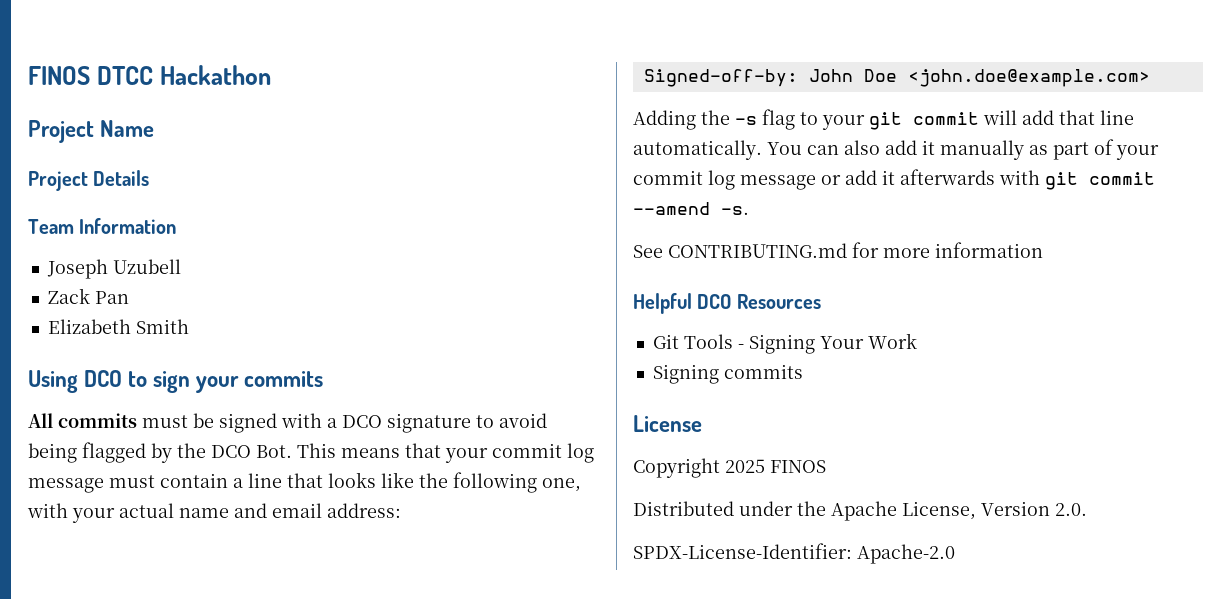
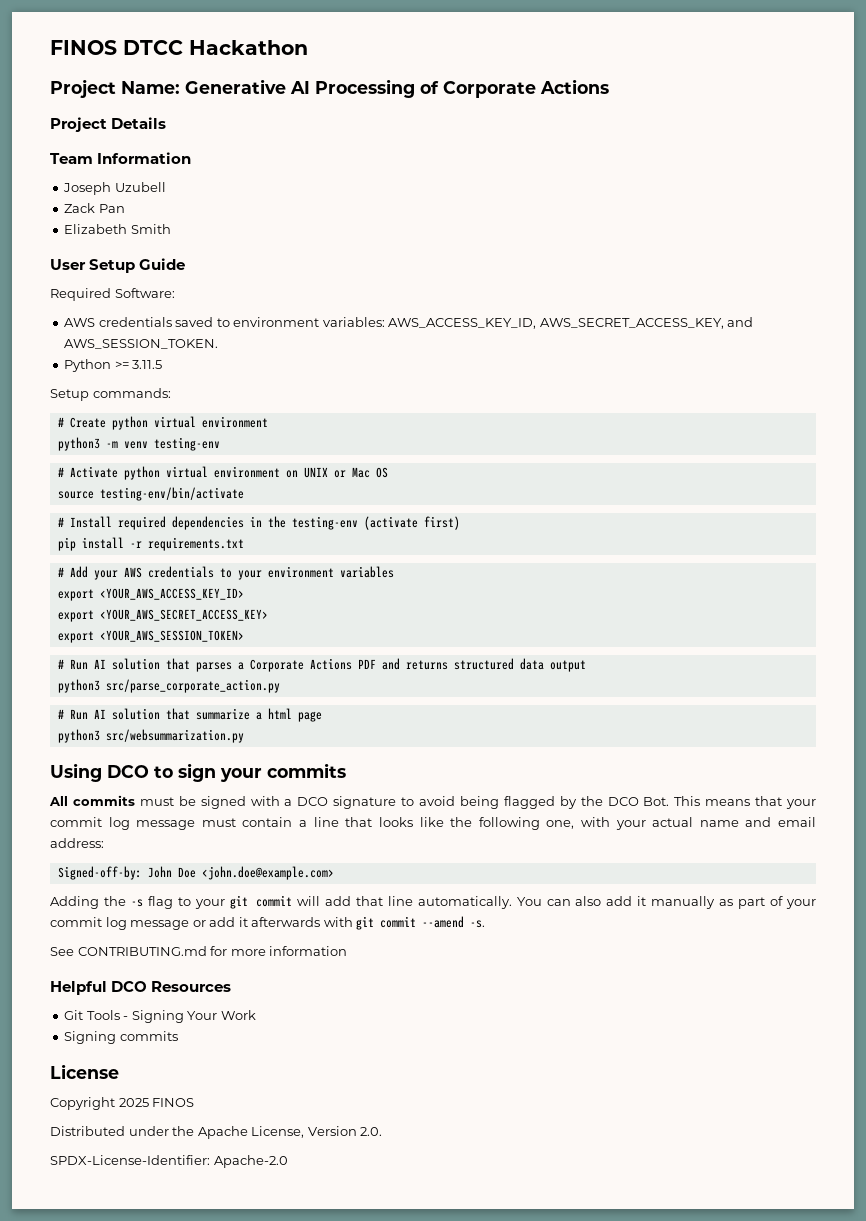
[100,120,155,137] Name -> [121,79,609,98] Name: Generative AI Processing of Corporate Actions
(189, 326) none -> [50,258,186,273] [50,288,175,301] [64,317,754,329] [64,339,219,349] [64,359,163,372] [50,388,171,401] [57,416,268,430] [57,437,220,451] [57,466,388,480] [57,487,244,501] [57,516,460,530] [57,537,244,551] [57,566,394,580] [57,588,244,601] [57,609,268,622] [57,630,244,643] [57,658,586,672] [57,679,280,693] [57,708,322,722] [57,729,244,743] // User Setup Guide // Required Software: // AWS credentials saved to environment variables: AWS_ACCESS_KEY_ID, AWS_SECRET_ACCESS_KEY, and AWS_SESSION_TOKEN. // Python >= 3.11.5 // Setup commands: // # Create python virtual environment // python3 -m venv testing-env // # Activate python virtual environment on UNIX or Mac OS // source testing-env/bin/activate // # Install required dependencies in the testing-env (activate first) // pip install -r requirements.txt // # Add your AWS credentials to your environment variables // export <YOUR_AWS_ACCESS_KEY_ID> // export <YOUR_AWS_SECRET_ACCESS_KEY> // export <YOUR_AWS_SESSION_TOKEN> // # Run AI solution that parses a Corporate Actions PDF and returns structured data output // python3 src/parse_corporate_action.py // # Run AI solution that summarize a html page // python3 src/websummarization.py

